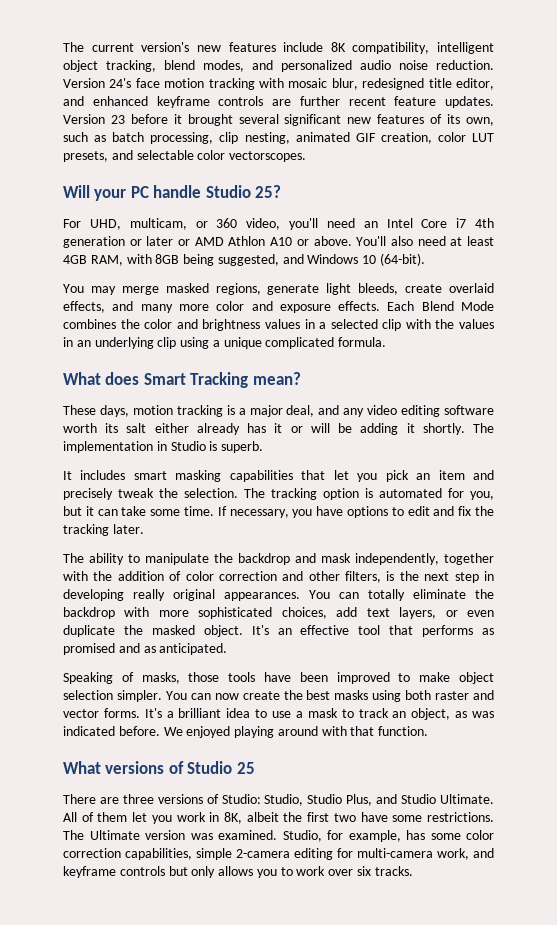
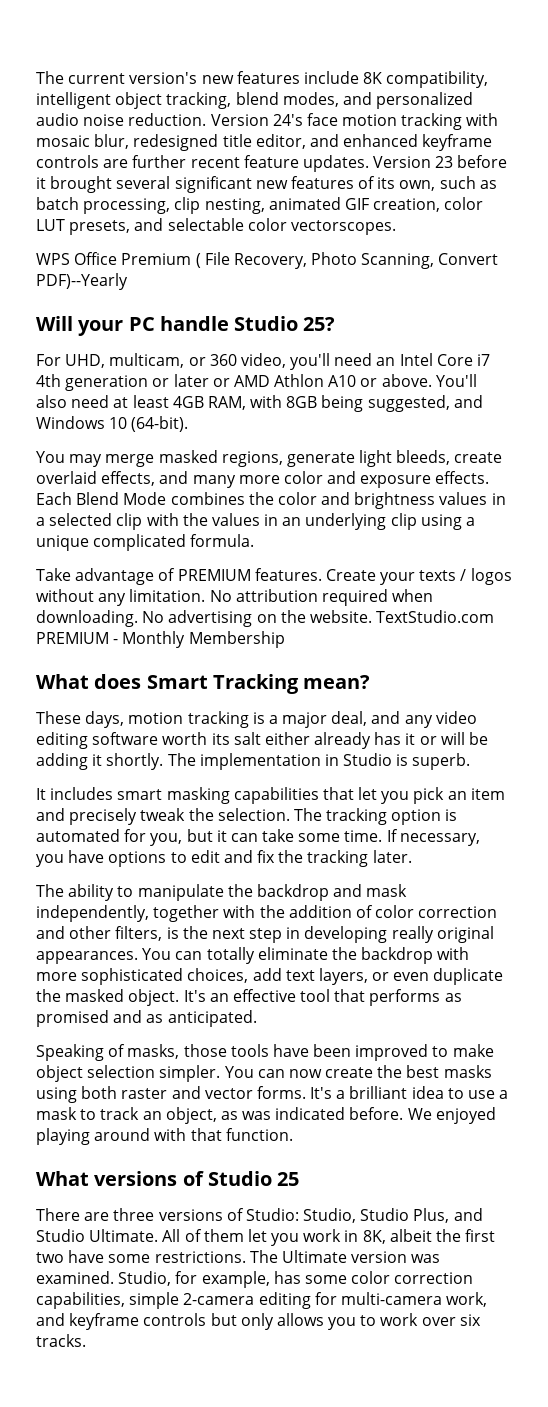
(307, 156) none -> [36,252,499,269] [36,273,128,290] // WPS Office Premium ( File Recovery, Photo Scanning, Convert PDF)--Yearly
(387, 342) none -> [36,568,512,585] [36,589,434,606] [36,610,495,627] [36,631,285,648] // Take advantage of PREMIUM features. Create your texts / logos without any limitation. No attribution required when downloading. No advertising on the website. TextStudio.com PREMIUM - Monthly Membership

